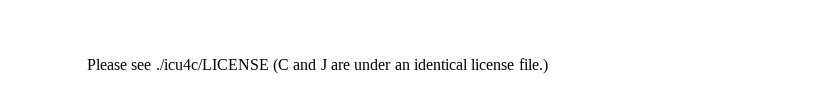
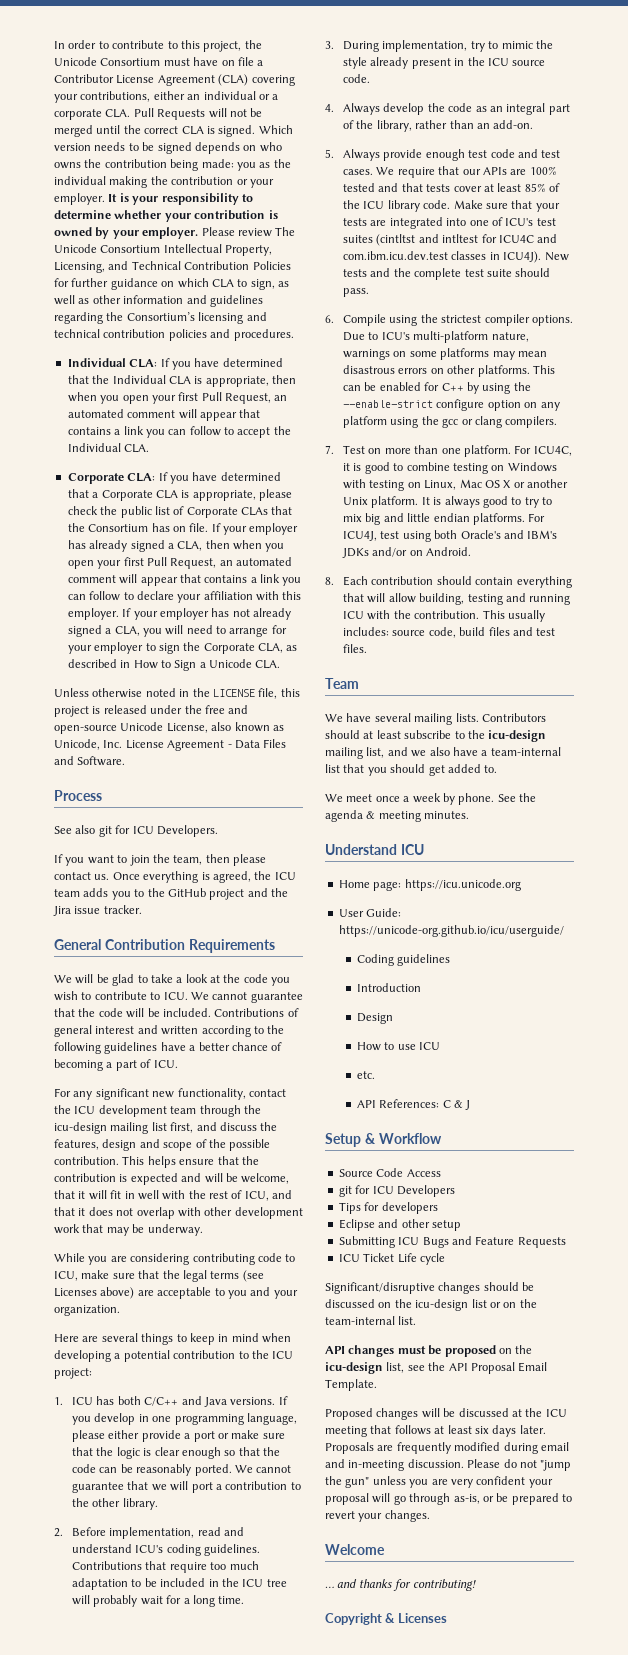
[87,58,548,74] Please see ./icu4c/LICENSE (C and J are under an identical license file.) -> [54,40,262,52] [54,57,264,66] [54,74,295,86] [54,91,279,103] [54,108,263,120] [54,125,293,137] [54,142,282,154] [54,159,291,171] [54,176,274,188] [54,193,253,205] [54,210,278,222] [54,227,296,239] [54,244,273,256] [54,261,291,273] [54,278,289,290] [54,295,263,307] [54,312,267,324] [54,329,294,341] [67,358,283,370] [67,375,296,387] [67,392,288,404] [67,409,261,421] [67,426,291,438] [67,443,150,453] [67,472,281,484] [67,489,292,501] [67,506,293,518] [67,523,299,535] [67,540,285,552] [67,557,292,569] [67,574,302,586] [67,591,302,603] [67,608,291,620] [67,625,287,637] [67,642,298,654] [67,659,281,671] [54,688,300,699] [54,705,249,717] [54,722,284,734] [54,739,287,751] [54,756,126,766] [54,790,102,801] [54,825,218,837] [54,854,266,866] [54,871,296,883] [54,888,288,900] [53,905,142,916] [54,939,275,953] [54,974,291,986] [54,991,303,1003] [54,1008,299,1018] [54,1025,285,1037] [54,1042,283,1054] [54,1059,178,1071] [54,1088,286,1100] [54,1105,261,1117] [54,1122,278,1134] [54,1139,271,1151] [54,1156,259,1168] [54,1173,290,1185] [54,1190,293,1201] [54,1207,303,1219] [54,1224,203,1236] [54,1253,296,1265] [54,1270,264,1282] [54,1287,298,1299] [54,1305,120,1316] [54,1333,291,1345] [54,1350,294,1362] [54,1368,92,1379] [54,1396,288,1407] [72,1413,297,1425] [72,1430,285,1442] [72,1447,281,1459] [72,1464,292,1476] [72,1481,301,1493] [72,1498,158,1510] [54,1527,245,1539] [72,1544,261,1556] [72,1561,259,1573] [72,1578,287,1590] [72,1595,245,1607] [325,40,553,52] [343,57,546,69] [343,74,371,83] [325,103,570,115] [343,120,534,132] [325,149,561,161] [343,166,557,178] [343,183,561,192] [343,200,560,212] [343,217,556,229] [343,234,558,246] [343,251,569,263] [343,268,551,280] [343,288,370,297] [325,314,573,326] [343,331,529,343] [343,348,547,360] [343,365,555,377] [343,382,531,394] [343,399,560,411] [343,416,558,428] [325,445,572,457] [343,462,557,474] [343,479,569,491] [343,496,553,508] [343,513,546,525] [343,530,558,542] [342,547,472,558] [325,576,572,588] [343,593,571,605] [343,610,545,622] [343,627,556,638] [343,644,368,653] [325,678,359,689] [325,713,546,725] [325,730,547,742] [325,747,561,759] [325,764,498,776] [325,793,536,805] [325,810,470,822] [325,844,424,855] [338,879,521,891] [338,908,402,917] [338,925,564,937] [356,954,451,966] [356,983,421,992] [356,1013,393,1024] [356,1042,440,1051] [356,1071,375,1079] [356,1099,471,1110] [325,1133,442,1147] [338,1168,441,1177] [338,1185,455,1197] [338,1202,438,1214] [338,1219,461,1231] [338,1236,566,1248] [338,1253,445,1265] [325,1282,535,1294] [325,1299,537,1311] [325,1316,417,1325] [325,1345,533,1357] [325,1362,548,1374] [325,1379,377,1391] [325,1408,567,1420] [325,1425,546,1437] [325,1442,569,1454] [325,1459,572,1471] [325,1476,553,1488] [325,1493,572,1505] [325,1510,430,1522] [325,1544,385,1555] [325,1579,476,1591] [325,1613,447,1625] In order to contribute to this project, the Unicode Consortium must have on file a Contributor License Agreement (CLA) covering your contributions, either an individual or a corporate CLA. Pull Requests will not be merged until the correct CLA is signed. Which version needs to be signed depends on who owns the contribution being made: you as the individual making the contribution or your employer. It is your responsibility to determine whether your contribution is owned by your employer. Please review The Unicode Consortium Intellectual Property, Licensing, and Technical Contribution Policies for further guidance on which CLA to sign, as well as other information and guidelines regarding the Consortium’s licensing and technical contribution policies and procedures. // Individual CLA: If you have determined that the Individual CLA is appropriate, then when you open your first Pull Request, an automated comment will appear that contains a link you can follow to accept the Individual CLA. // Corporate CLA: If you have determined that a Corporate CLA is appropriate, please check the public list of Corporate CLAs that the Consortium has on file. If your employer has already signed a CLA, then when you open your first Pull Request, an automated comment will appear that contains a link you can follow to declare your affiliation with this employer. If your employer has not already signed a CLA, you will need to arrange for your employer to sign the Corporate CLA, as described in How to Sign a Unicode CLA. // Unless otherwise noted in the LICENSE file, this project is released under the free and open-source Unicode License, also known as Unicode, Inc. License Agreement - Data Files and Software. // Process // See also git for ICU Developers. // If you want to join the team, then please contact us. Once everything is agreed, the ICU team adds you to the GitHub project and the Jira issue tracker. // General Contribution Requirements // We will be glad to take a look at the code you wish to contribute to ICU. We cannot guarantee that the code will be included. Contributions of general interest and written according to the following guidelines have a better chance of becoming a part of ICU. // For any significant new functionality, contact the ICU development team through the icu-design mailing list first, and discuss the features, design and scope of the possible contribution. This helps ensure that the contribution is expected and will be welcome, that it will fit in well with the rest of ICU, and that it does not overlap with other development work that may be underway. // While you are considering contributing code to ICU, make sure that the legal terms (see Licenses above) are acceptable to you and your organization. // Here are several things to keep in mind when developing a potential contribution to the ICU project: // 1. ICU has both C/C++ and Java versions. If you develop in one programming language, please either provide a port or make sure that the logic is clear enough so that the code can be reasonably ported. We cannot guarantee that we will port a contribution to the other library. // 2. Before implementation, read and understand ICU's coding guidelines. Contributions that require too much adaptation to be included in the ICU tree will probably wait for a long time. // 3. During implementation, try to mimic the style already present in the ICU source code. // 4. Always develop the code as an integral part of the library, rather than an add-on. // 5. Always provide enough test code and test cases. We require that our APIs are 100% tested and that tests cover at least 85% of the ICU library code. Make sure that your tests are integrated into one of ICU's test suites (cintltst and intltest for ICU4C and com.ibm.icu.dev.test classes in ICU4J). New tests and the complete test suite should pass. // 6. Compile using the strictest compiler options. Due to ICU's multi-platform nature, warnings on some platforms may mean disastrous errors on other platforms. This can be enabled for C++ by using the --enable-strict configure option on any platform using the gcc or clang compilers. // 7. Test on more than one platform. For ICU4C, it is good to combine testing on Windows with testing on Linux, Mac OS X or another Unix platform. It is always good to try to mix big and little endian platforms. For ICU4J, test using both Oracle's and IBM's JDKs and/or on Android. // 8. Each contribution should contain everything that will allow building, testing and running ICU with the contribution. This usually includes: source code, build files and test files. // Team // We have several mailing lists. Contributors should at least subscribe to the icu-design mailing list, and we also have a team-internal list that you should get added to. // We meet once a week by phone. See the agenda & meeting minutes. // Understand ICU // Home page: https://icu.unicode.org // User Guide: https://unicode-org.github.io/icu/userguide/ // Coding guidelines // Introduction // Design // How to use ICU // etc. // API References: C & J // Setup & Workflow // Source Code Access // git for ICU Developers // Tips for developers // Eclipse and other setup // Submitting ICU Bugs and Feature Requests // ICU Ticket Life cycle // Significant/disruptive changes should be discussed on the icu-design list or on the team-internal list. // API changes must be proposed on the icu-design list, see the API Proposal Email Template. // Proposed changes will be discussed at the ICU meeting that follows at least six days later. Proposals are frequently modified during email and in-meeting discussion. Please do not "jump the gun" unless you are very confident your proposal will go through as-is, or be prepared to revert your changes. // Welcome // … and thanks for contributing! // Copyright & Licenses

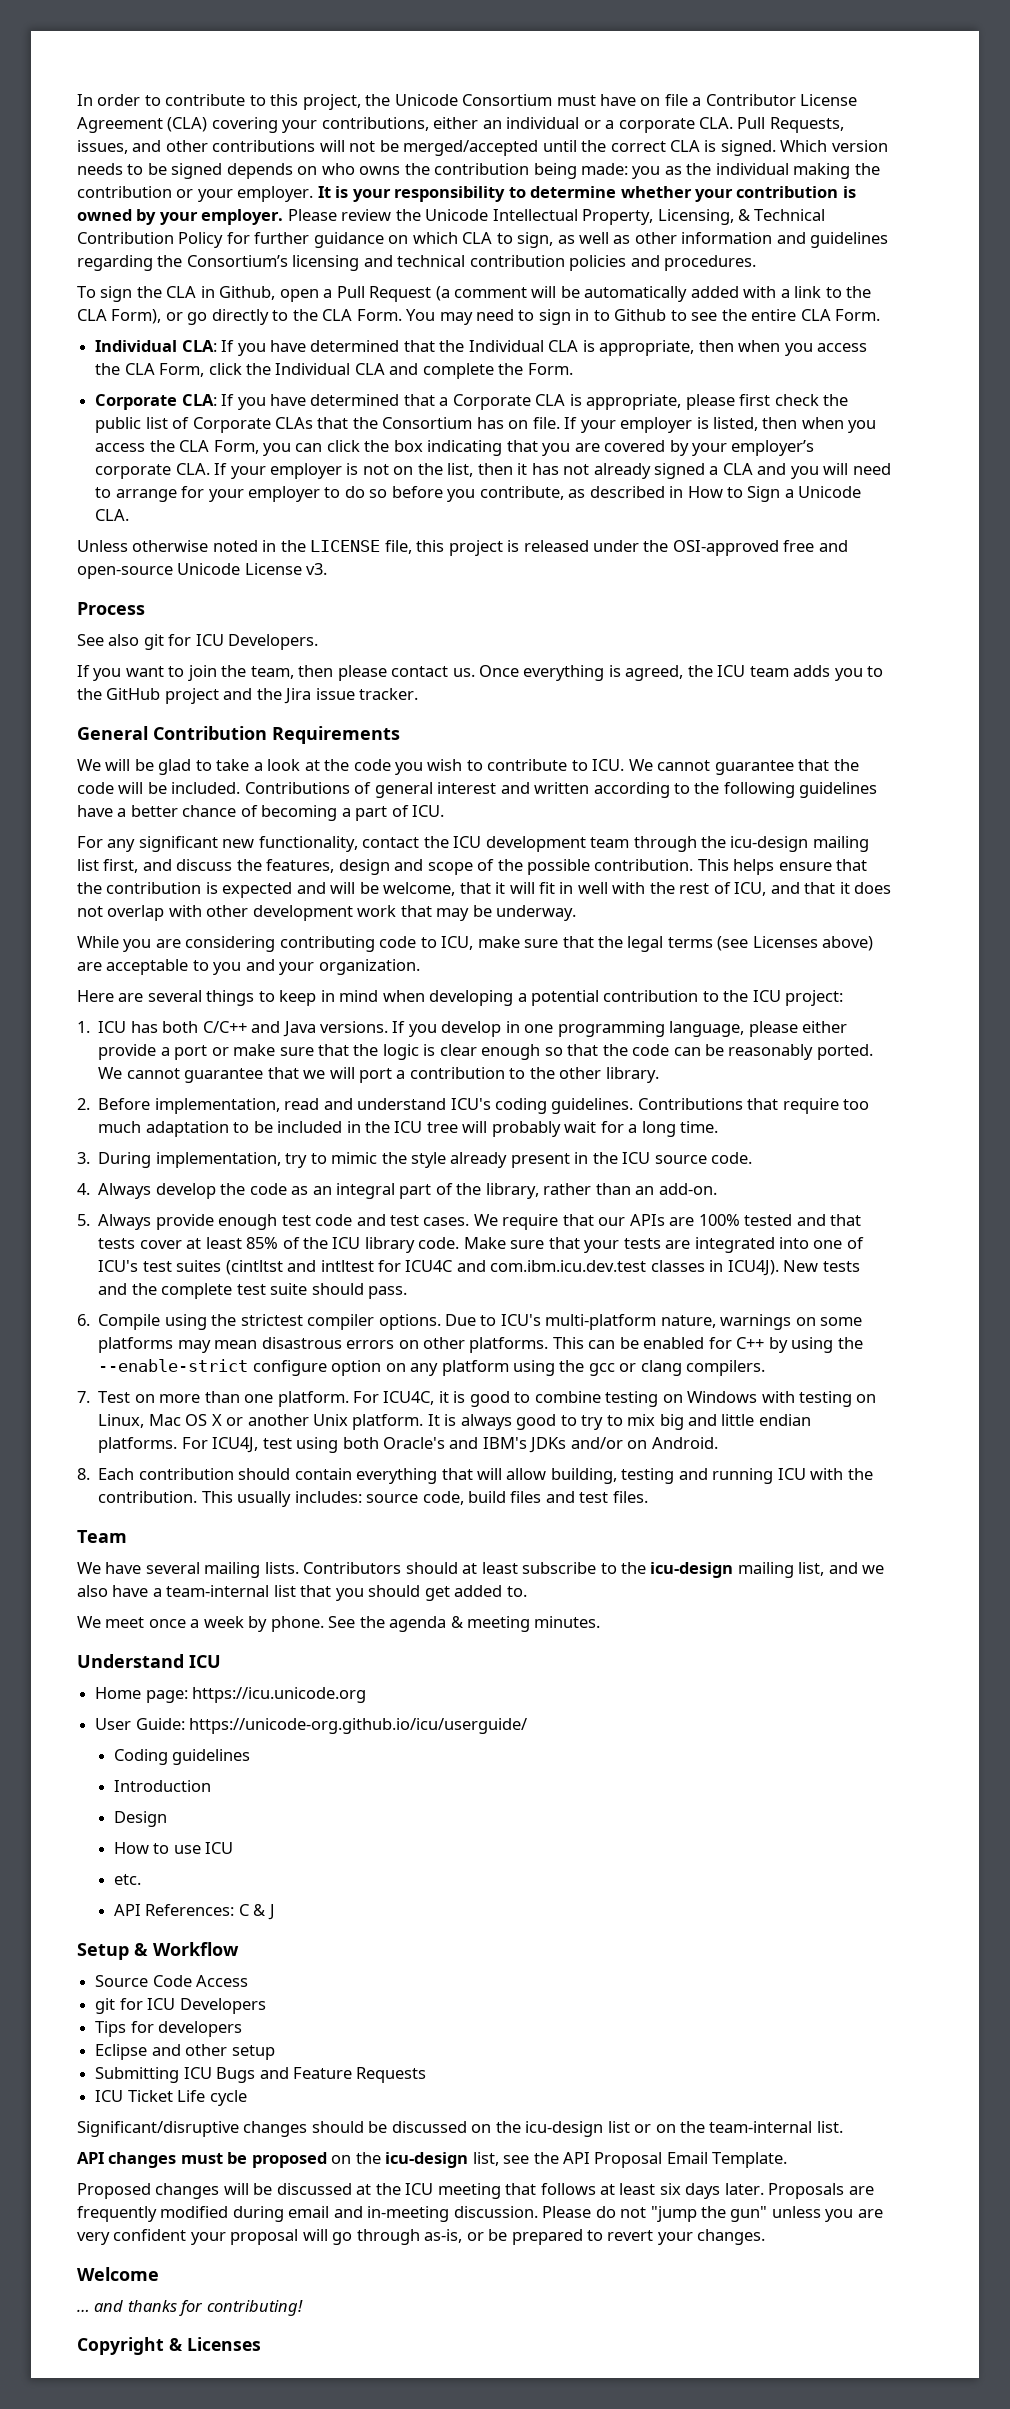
[157,109,206,120] Requests -> [769,117,844,133] [77,140,316,154] Requests, issues, and other contributions
[54,125,93,137] merged -> [403,140,539,156] merged/accepted
[275,227,296,236] [54,244,161,253] The Unicode Consortium -> [395,209,489,221] the Unicode
[108,261,129,270] and -> [738,209,752,221] &
[252,261,291,270] Policies -> [178,232,224,248] Policy
(294, 335) none -> [77,286,872,302] [77,309,881,325] // To sign the CLA in Github, open a Pull Request (a comment will be automatically added with a link to the CLA Form), or go directly to the CLA Form. You may need to sign in to Github to see the entire CLA Form.
[122,392,288,404] [67,409,261,421] [67,426,291,438] [67,443,150,453] open your first Pull Request, an automated comment will appear that contains a link you can follow to accept the Individual CLA. -> [816,343,867,352] [95,363,573,379] access the CLA Form, click the Individual CLA and complete the Form.
(292, 495) none -> [739,394,771,406] first
[67,540,285,552] [67,557,292,569] [67,574,302,586] [67,591,302,603] [67,608,209,620] has already signed a CLA, then when you open your first Pull Request, an automated comment will appear that contains a link you can follow to declare your affiliation with this employer. If your employer -> [696,417,877,433] [95,440,815,456] [95,463,528,479] is listed, then when you access the CLA Form, you can click the box indicating that you are covered by your employer’s corporate CLA. If your employer is not on the list, then it
[114,626,140,636] CLA, -> [722,463,787,475] CLA and
[158,642,283,654] sign the Corporate CLA, -> [344,486,564,502] do so before you contribute,
(202, 709) none -> [672,540,779,556] OSI-approved
[166,722,284,733] [54,739,287,751] [54,756,126,766] License, also known as Unicode, Inc. License Agreement - Data Files and Software. -> [244,563,328,575] License v3.

